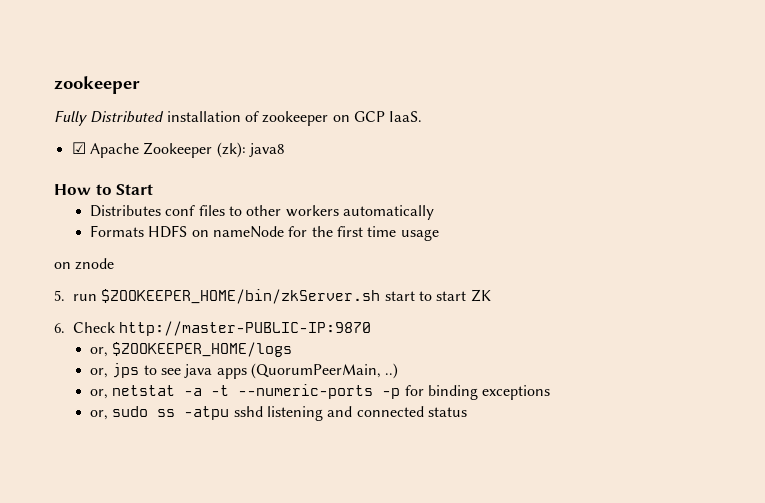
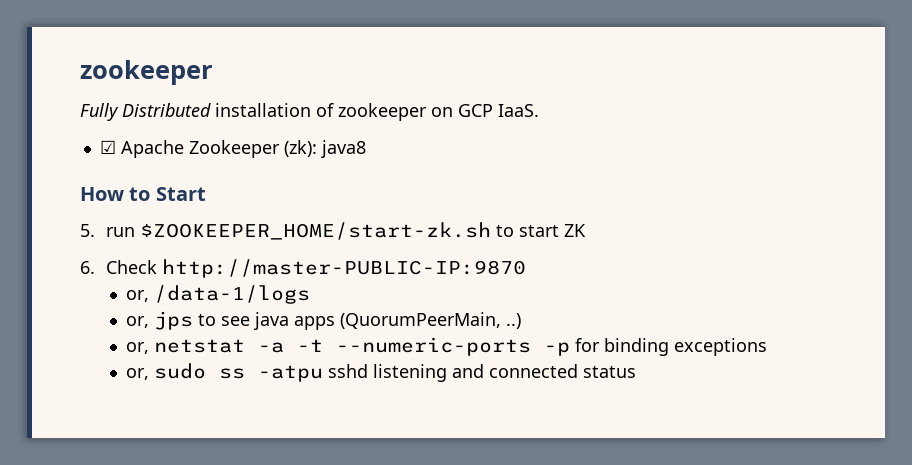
[90,205,434,220] [90,225,439,241] [54,258,115,270] // Distributes conf files to other workers automatically // Formats HDFS on nameNode for the first time usage // on znode -> (206, 194) none
[101,289,415,304] $ZOOKEEPER_HOME/bin/zkServer.sh start -> [139,222,491,240] $ZOOKEEPER_HOME/start-zk.sh
[112,342,293,357] $ZOOKEEPER_HOME/logs -> [153,285,310,304] /data-1/logs

